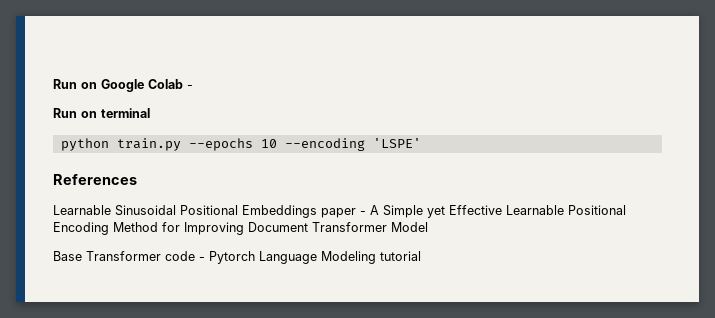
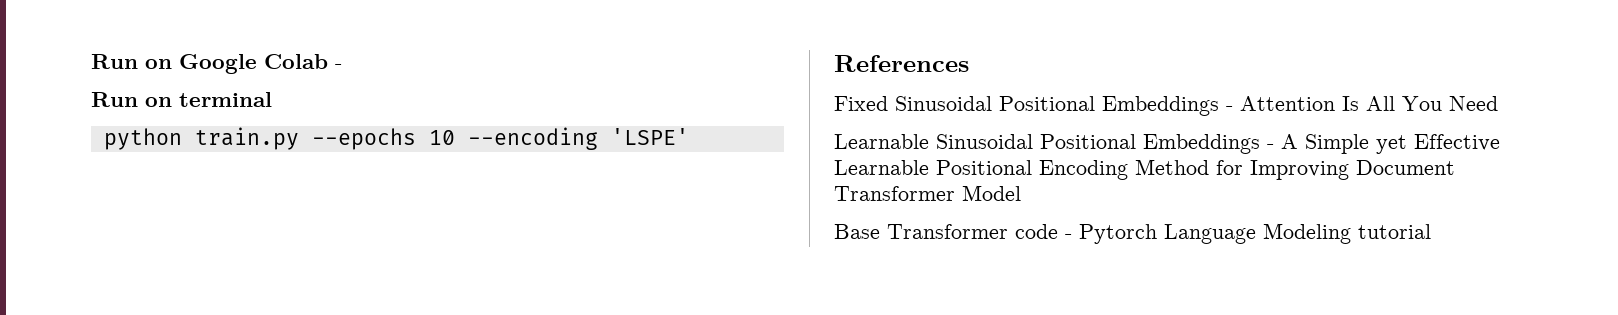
(137, 179) none -> [834,96,1498,116] // Fixed Sinusoidal Positional Embeddings - Attention Is All You Need
[321,208,356,218] paper -> (1260, 144) none

